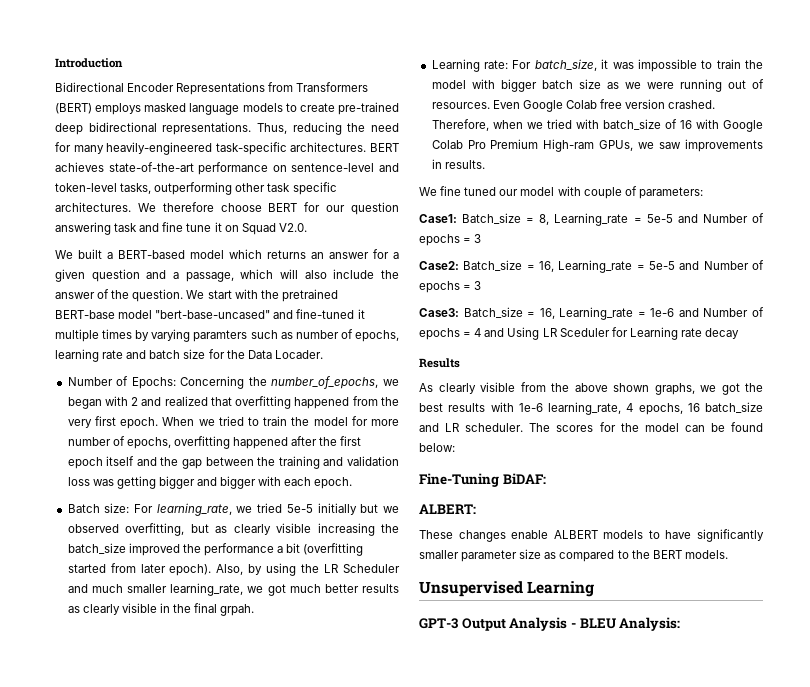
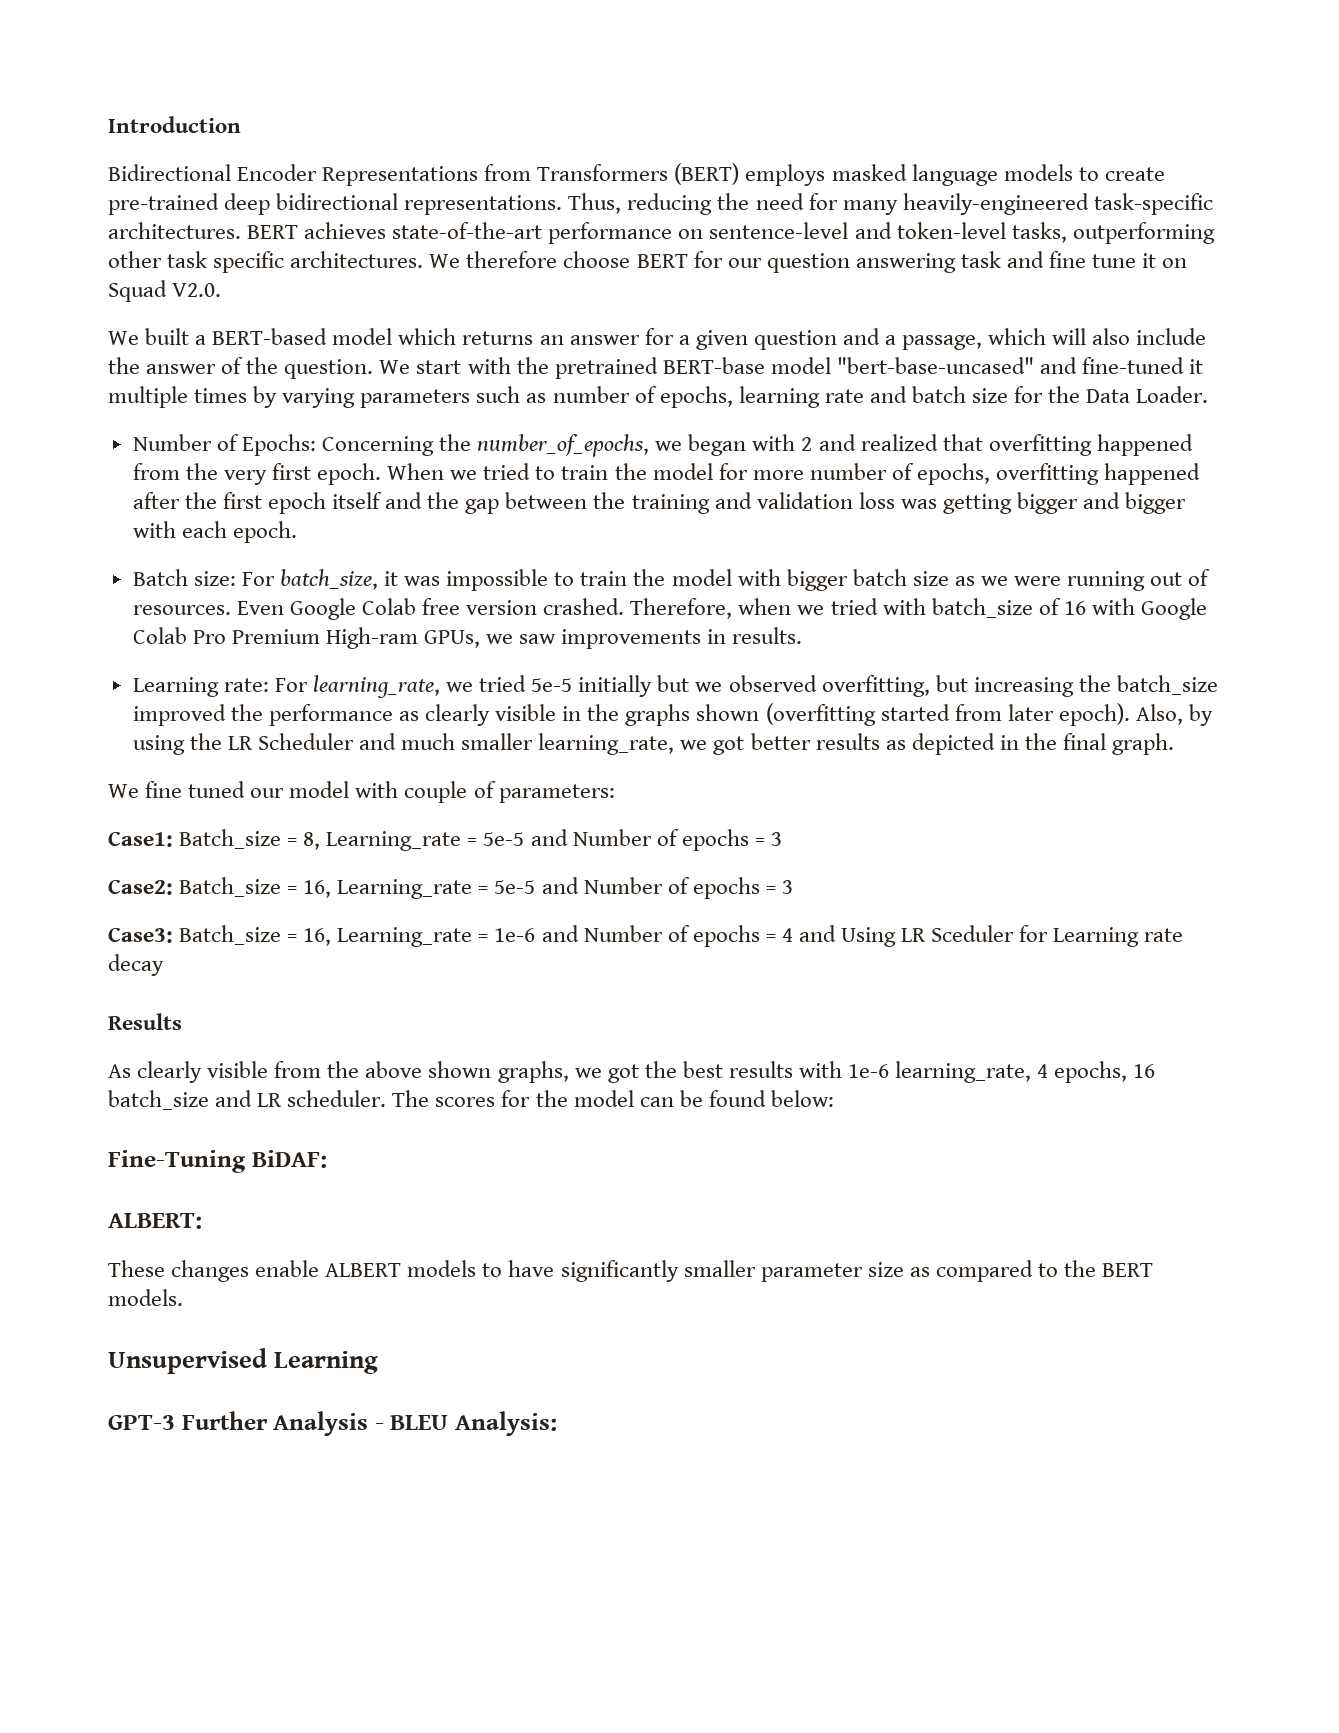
[193,330,248,342] paramters -> [360,389,471,408] parameters
[274,350,323,359] Locader. -> [1136,386,1209,403] Loader.
[156,503,400,516] [67,523,400,536] [67,543,364,556] [67,563,401,576] [67,583,399,596] [67,603,255,616] [431,59,532,72] learning_rate, we tried 5e-5 initially but we observed overfitting, but as clearly visible increasing the batch_size improved the performance a bit (overfitting started from later epoch). Also, by using the LR Scheduler and much smaller learning_rate, we got much better results as clearly visible in the final grpah. // Learning rate: For -> (275, 579) none
(485, 164) none -> [132,675,1218,698] [132,703,1213,726] [132,733,1175,755] // Learning rate: For learning_rate, we tried 5e-5 initially but we observed overfitting, but increasing the batch_size improved the performance as clearly visible in the graphs shown (overfitting started from later epoch). Also, by using the LR Scheduler and much smaller learning_rate, we got better results as depicted in the final graph.
[461,618,506,631] Output -> [181,1411,268,1430] Further

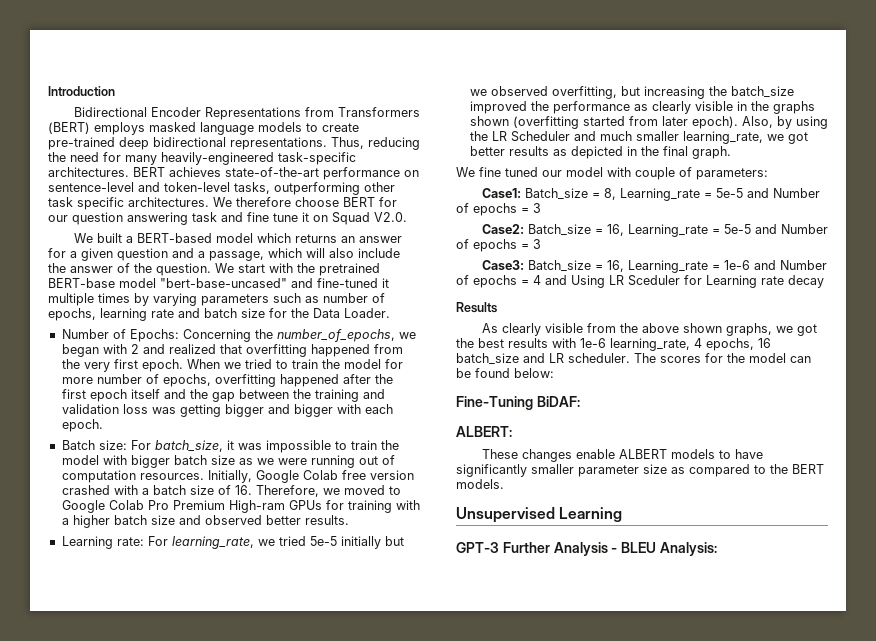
[132,601,284,615] resources. Even -> [61,470,252,483] computation resources. Initially,
[543,598,1135,619] crashed. Therefore, when we tried with batch_size of 16 with -> [61,485,401,497] crashed with a batch size of 16. Therefore, we moved to
[424,629,727,649] GPUs, we saw improvements in -> [288,500,420,513] [61,515,301,528] GPUs for training with a higher batch size and observed better

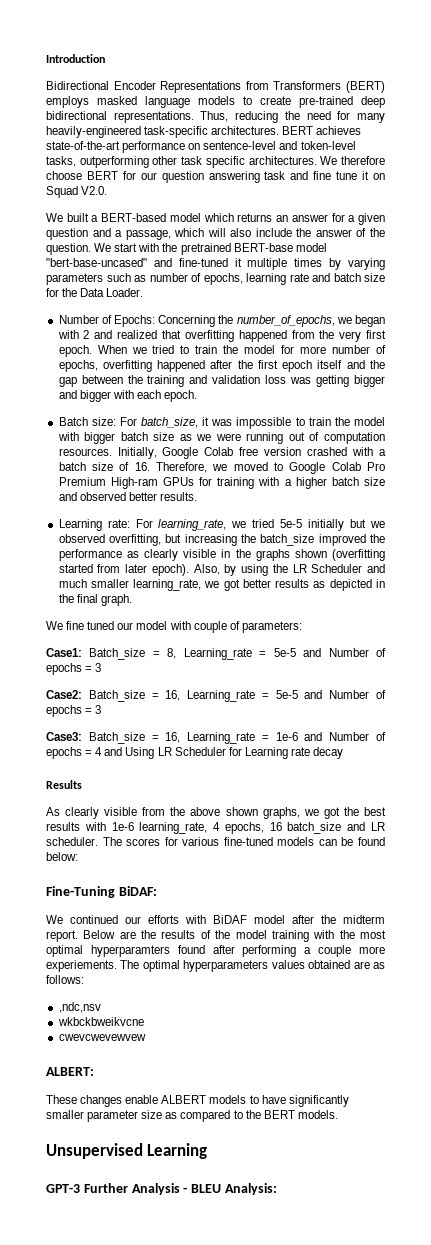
[628,275,680,286] Sceduler -> [174,747,226,756] Scheduler
[727,353,786,363] the model -> [182,837,315,846] various fine-tuned models
(580, 401) none -> [46,915,385,924] [46,930,387,942] [46,945,385,957] [46,960,385,972] [46,975,84,984] [58,1002,101,1013] [57,1017,144,1026] [58,1034,146,1041] // We continued our efforts with BiDAF model after the midterm report. Below are the results of the model training with the most optimal hyperparamters found after performing a couple more experiements. The optimal hyperparameters values obtained are as follows: // ,ndc,nsv // wkbckbweikvcne // cwevcwevewvew

